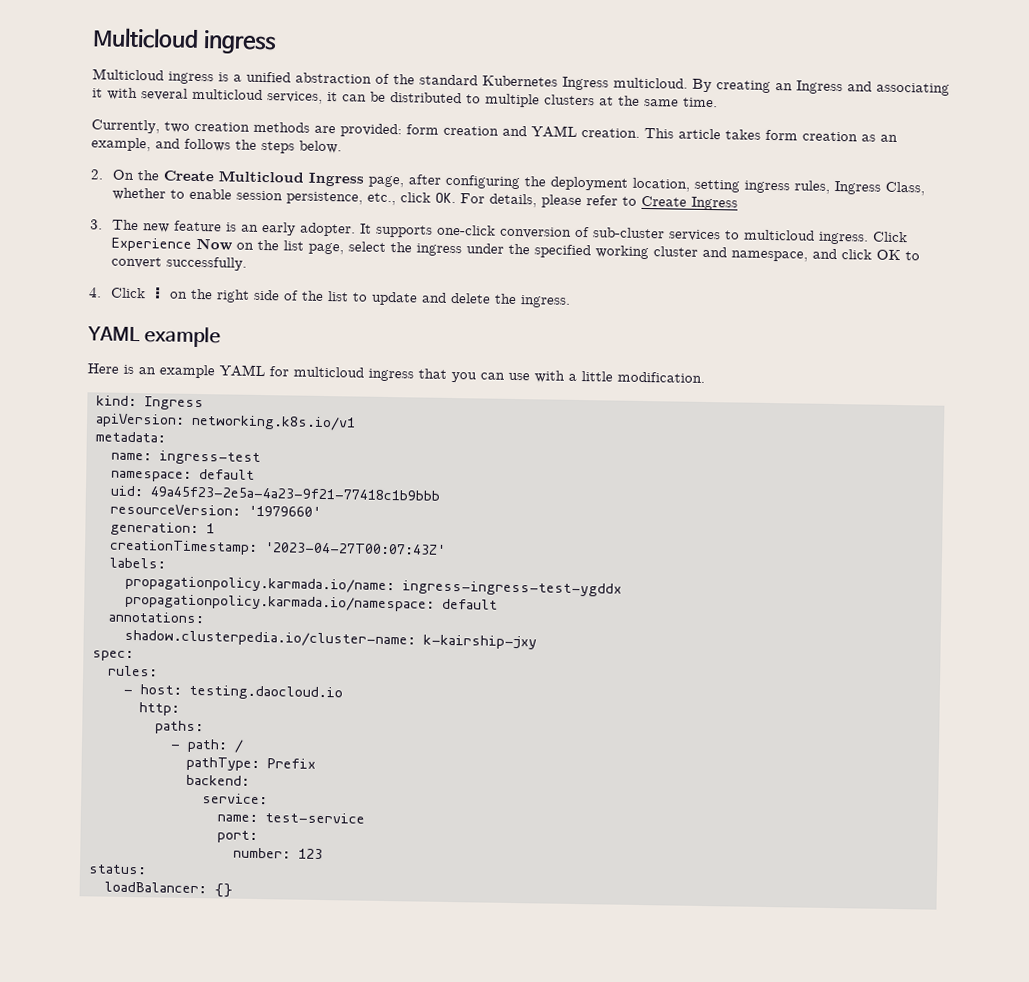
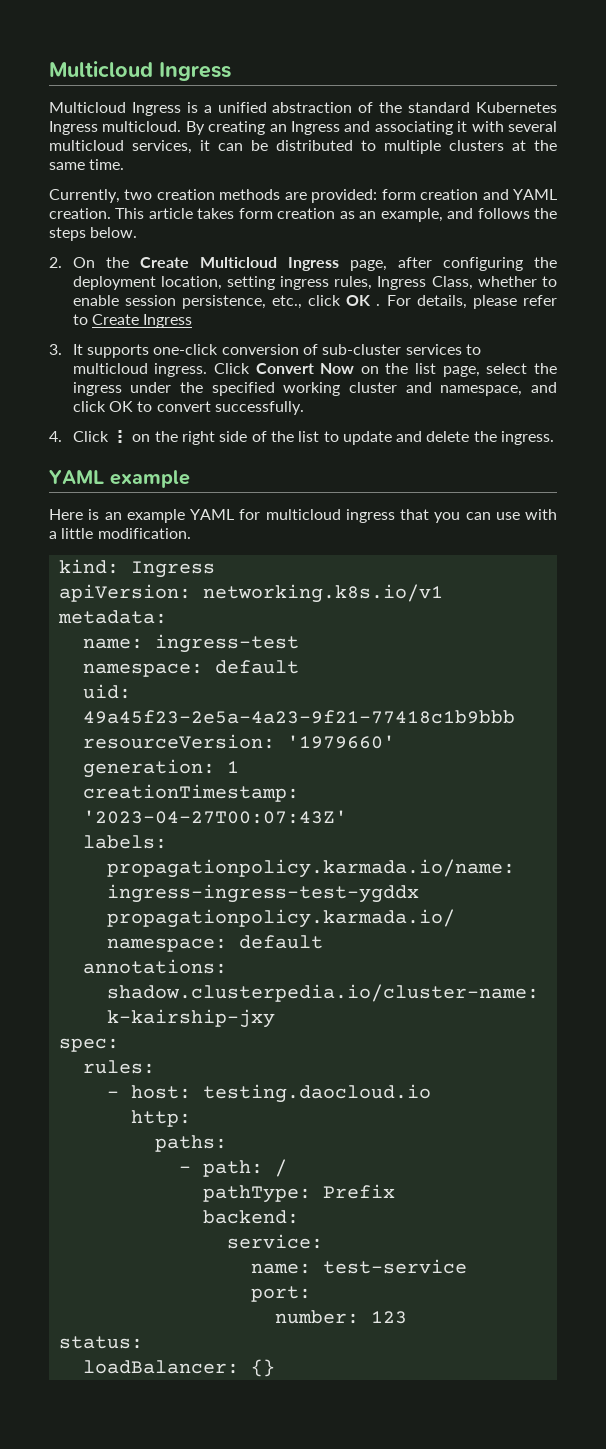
[92,27,277,55] [92,68,214,85] Multicloud ingress // Multicloud ingress -> [49,61,231,81] [49,102,181,116] Multicloud Ingress // Multicloud Ingress
[435,192,457,204] OK. -> [346,295,381,306] OK .
[112,219,357,237] The new feature is an early adopter. -> (62, 349) none
[111,237,193,252] Experience -> [255,363,314,374] Convert

